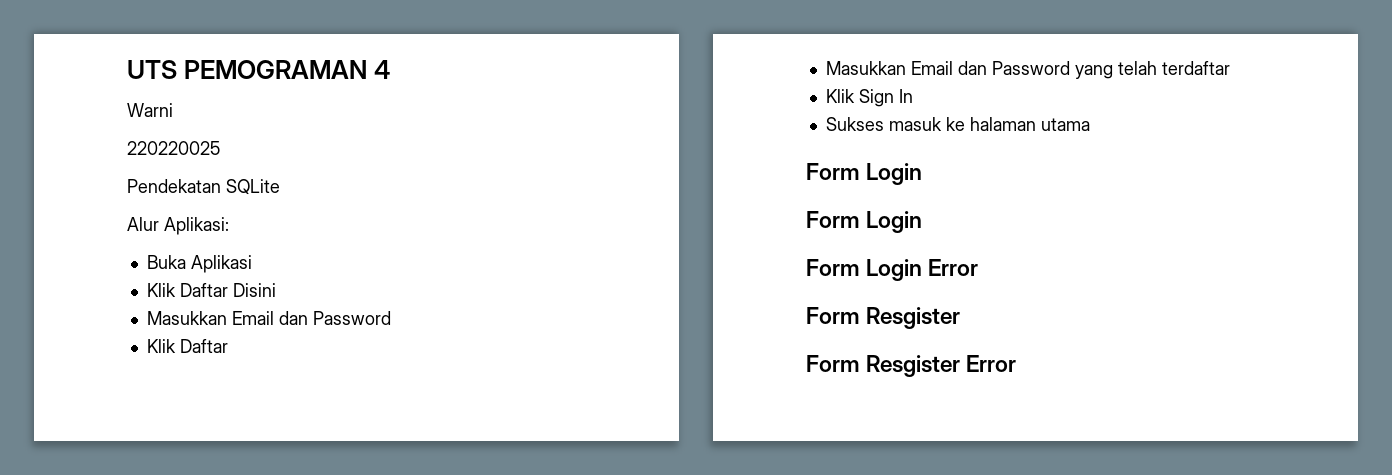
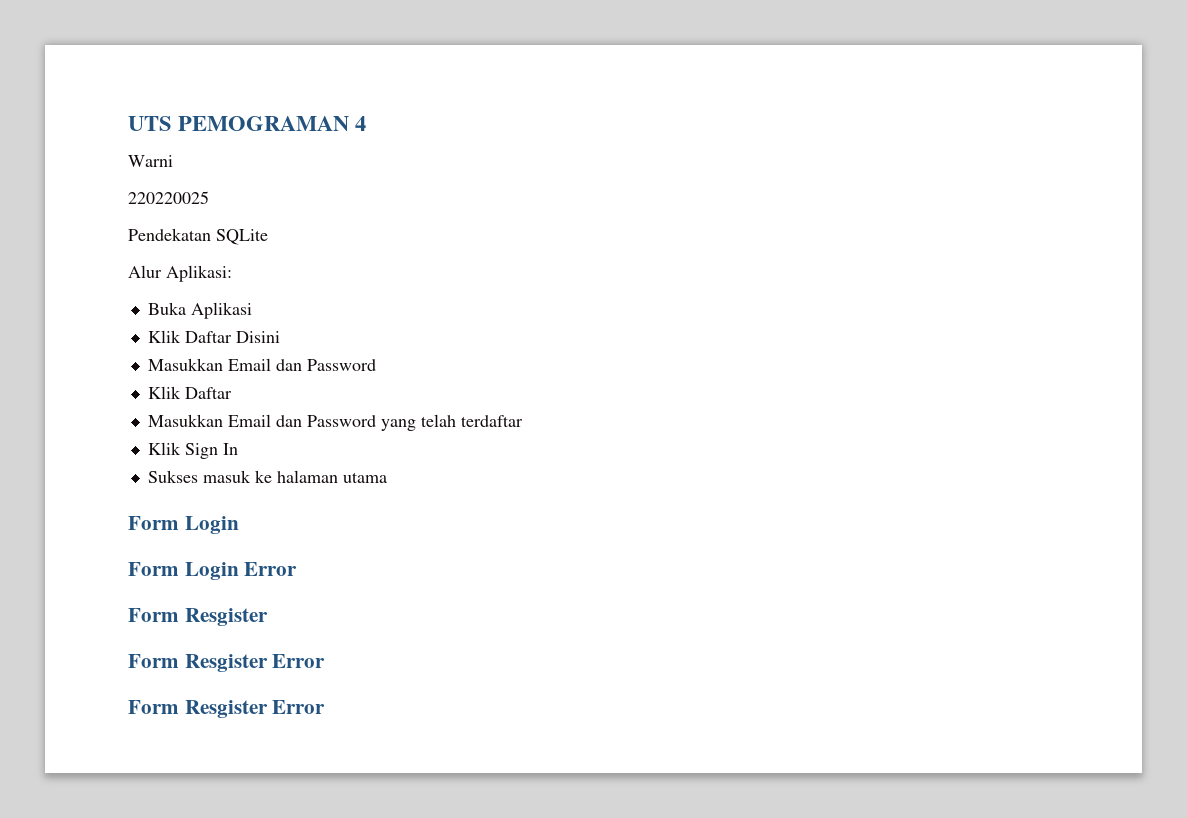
[806,259,923,281] // Form Login -> (239, 571) none
(1017, 363) none -> [128,700,326,718] // Form Resgister Error

